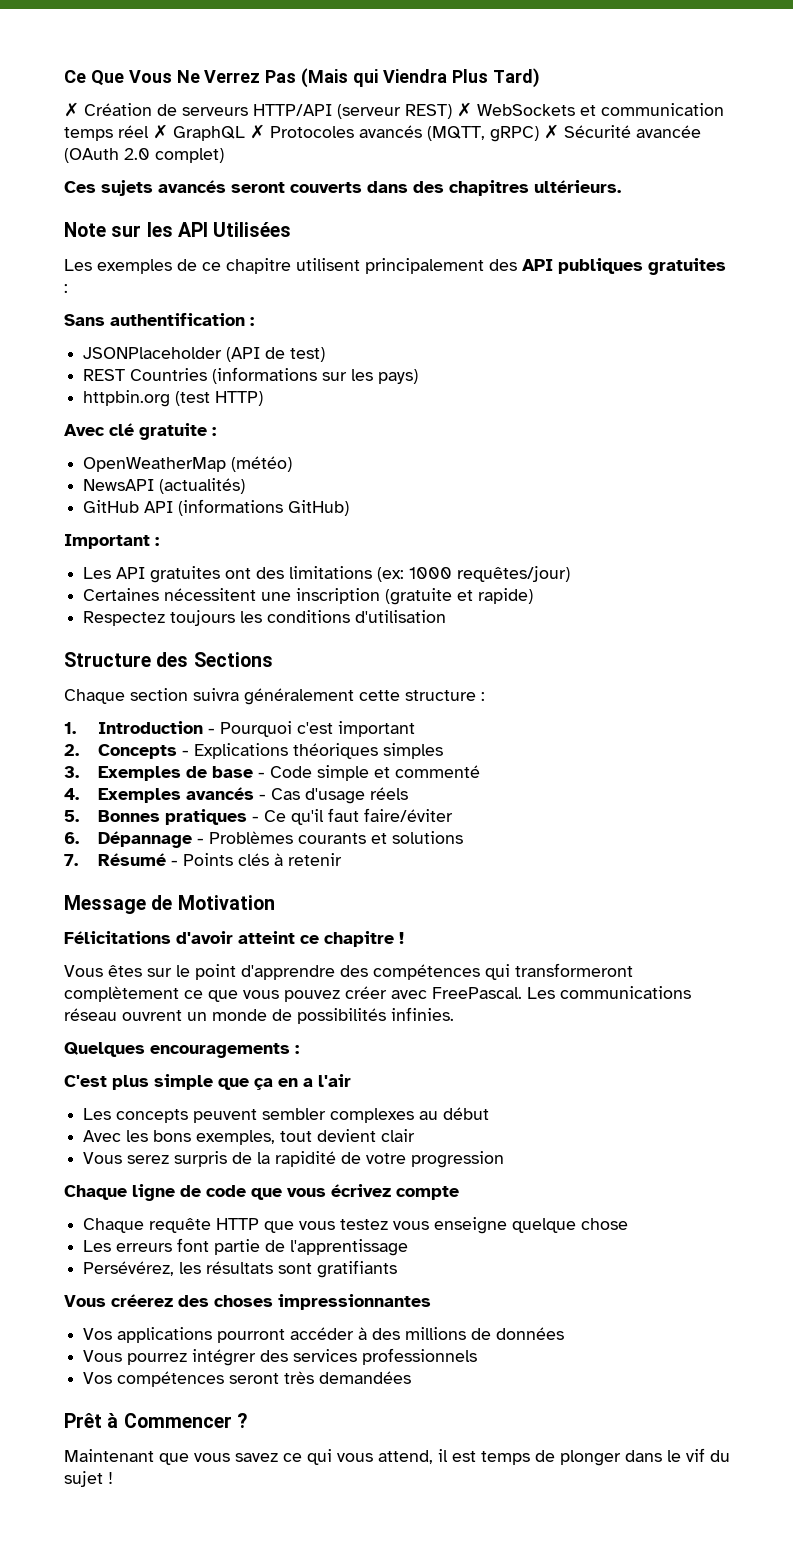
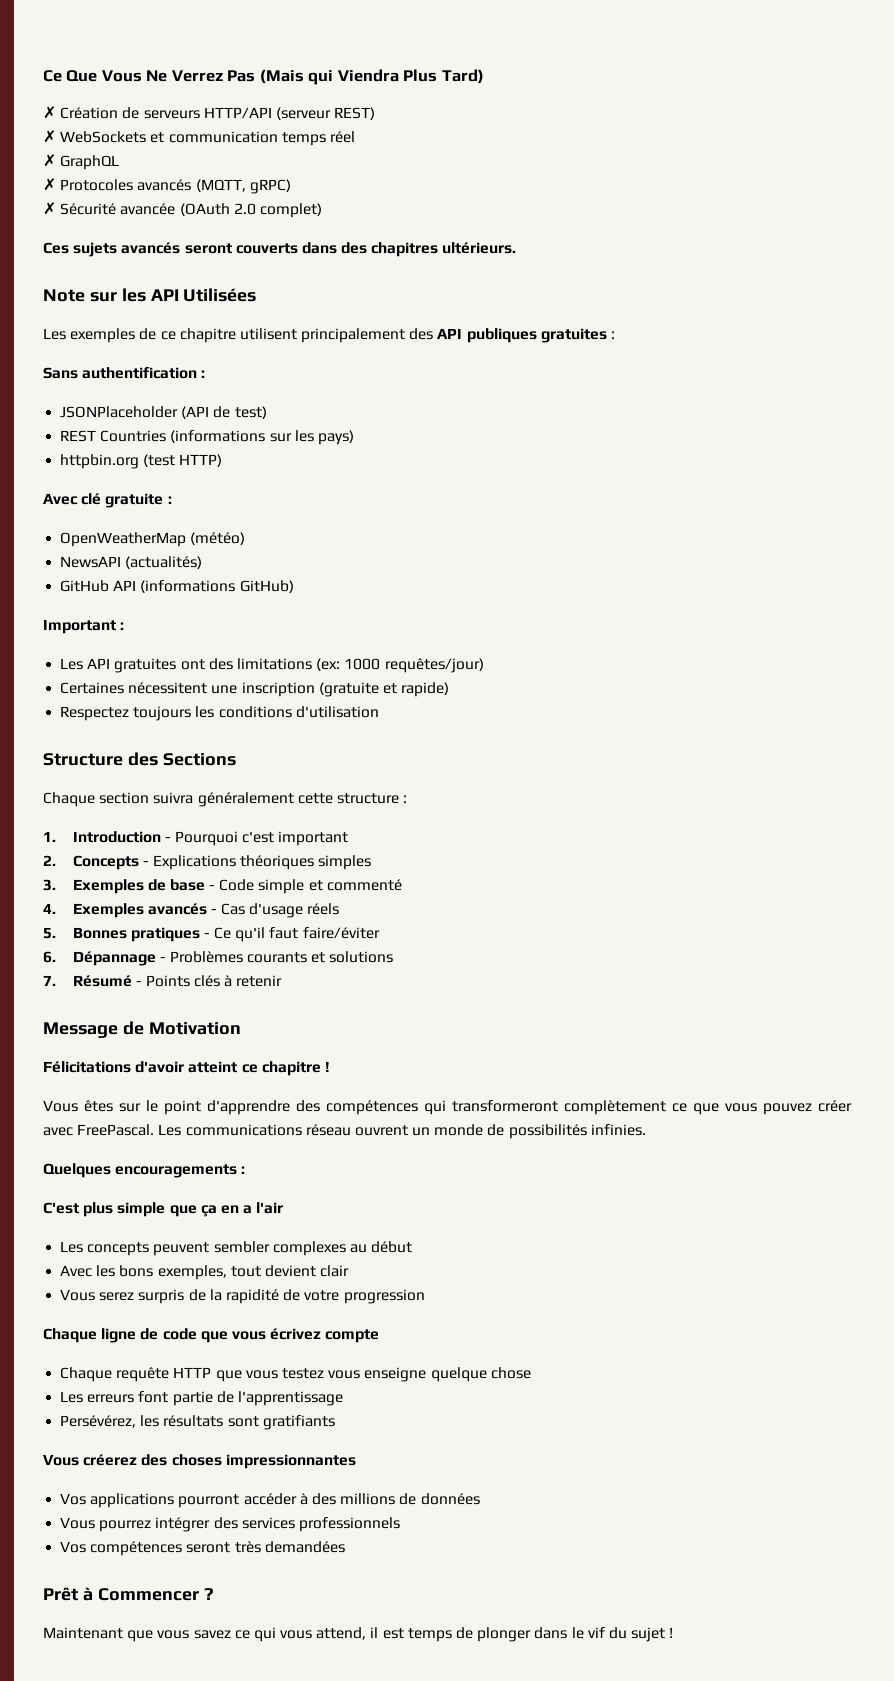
(452, 111) none -> (376, 113) //
(149, 131) none -> (355, 137) //
(245, 133) none -> (120, 162) //
(539, 134) none -> (291, 186) //

